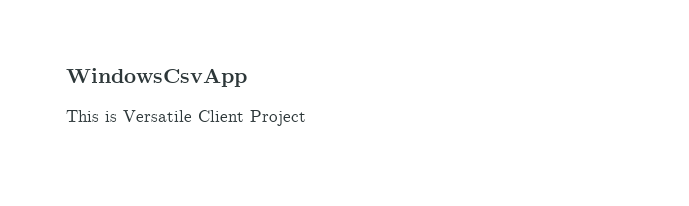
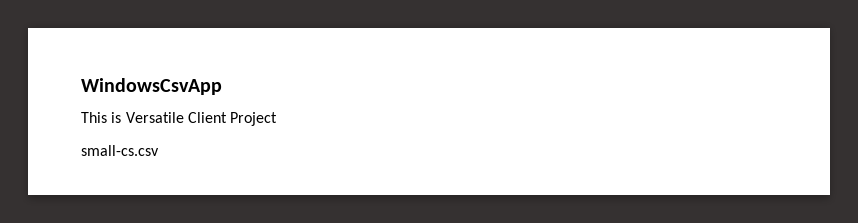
(306, 118) none -> [81,145,159,156] // small-cs.csv

